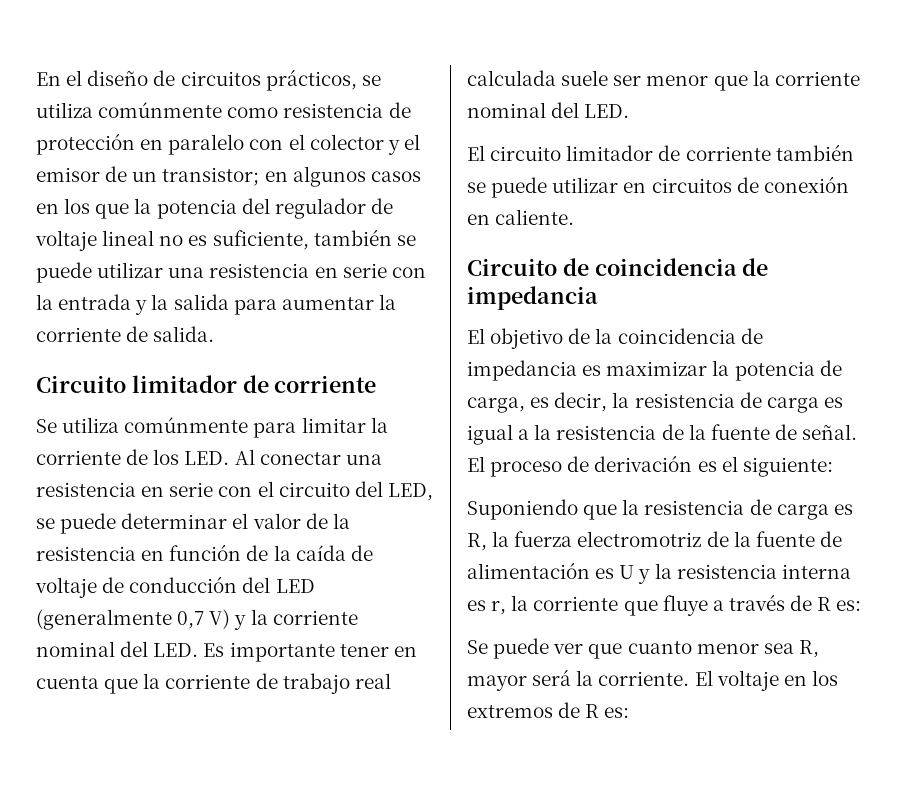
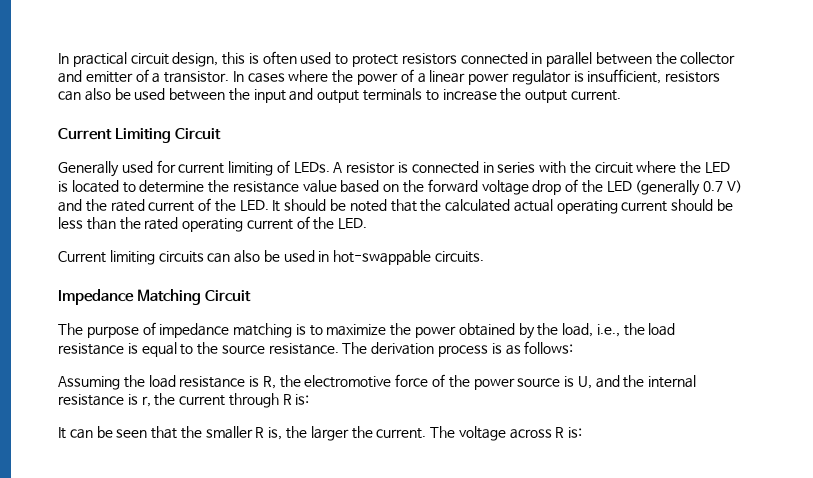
[36,69,381,91] [36,102,411,118] [36,133,420,155] [36,166,421,187] [36,198,393,219] [35,229,416,251] [36,262,426,283] [36,294,396,315] [36,326,215,342] [36,375,377,393] [36,417,388,438] [36,449,382,465] [36,481,433,501] [36,513,350,534] [36,544,373,561] [35,576,315,598] [36,609,358,630] [36,641,417,662] [36,673,391,694] [467,70,860,91] [467,102,630,118] [467,144,854,161] [467,176,849,198] [467,209,575,225] [467,258,769,276] [467,286,598,310] [467,328,763,349] [467,360,842,381] [467,392,843,413] [467,424,858,445] [467,455,833,477] [467,499,853,520] [467,531,842,551] [467,562,851,584] [467,594,862,616] [467,638,819,659] [467,669,838,691] [467,702,630,718] En el diseño de circuitos prácticos, se utiliza comúnmente como resistencia de protección en paralelo con el colector y el emisor de un transistor; en algunos casos en los que la potencia del regulador de voltaje lineal no es suficiente, también se puede utilizar una resistencia en serie con la entrada y la salida para aumentar la corriente de salida. // Circuito limitador de corriente // Se utiliza comúnmente para limitar la corriente de los LED. Al conectar una resistencia en serie con el circuito del LED, se puede determinar el valor de la resistencia en función de la caída de voltaje de conducción del LED (generalmente 0,7 V) y la corriente nominal del LED. Es importante tener en cuenta que la corriente de trabajo real calculada suele ser menor que la corriente nominal del LED. // El circuito limitador de corriente también se puede utilizar en circuitos de conexión en caliente. // Circuito de coincidencia de impedancia // El objetivo de la coincidencia de impedancia es maximizar la potencia de carga, es decir, la resistencia de carga es igual a la resistencia de la fuente de señal. El proceso de derivación es el siguiente: // Suponiendo que la resistencia de carga es R, la fuerza electromotriz de la fuente de alimentación es U y la resistencia interna es r, la corriente que fluye a través de R es: // Se puede ver que cuanto menor sea R, mayor será la corriente. El voltaje en los extremos de R es: -> [58,51,736,67] [58,69,721,85] [58,88,621,103] [58,128,221,143] [58,160,731,177] [58,179,743,196] [58,198,734,214] [58,216,368,232] [58,250,485,265] [58,289,251,305] [58,322,676,339] [58,341,574,357] [58,374,697,390] [58,393,310,408] [58,426,583,441] In practical circuit design, this is often used to protect resistors connected in parallel between the collector and emitter of a transistor. In cases where the power of a linear power regulator is insufficient, resistors can also be used between the input and output terminals to increase the output current. // Current Limiting Circuit // Generally used for current limiting of LEDs. A resistor is connected in series with the circuit where the LED is located to determine the resistance value based on the forward voltage drop of the LED (generally 0.7 V) and the rated current of the LED. It should be noted that the calculated actual operating current should be less than the rated operating current of the LED. // Current limiting circuits can also be used in hot-swappable circuits. // Impedance Matching Circuit // The purpose of impedance matching is to maximize the power obtained by the load, i.e., the load resistance is equal to the source resistance. The derivation process is as follows: // Assuming the load resistance is R, the electromotive force of the power source is U, and the internal resistance is r, the current through R is: // It can be seen that the smaller R is, the larger the current. The voltage across R is:

